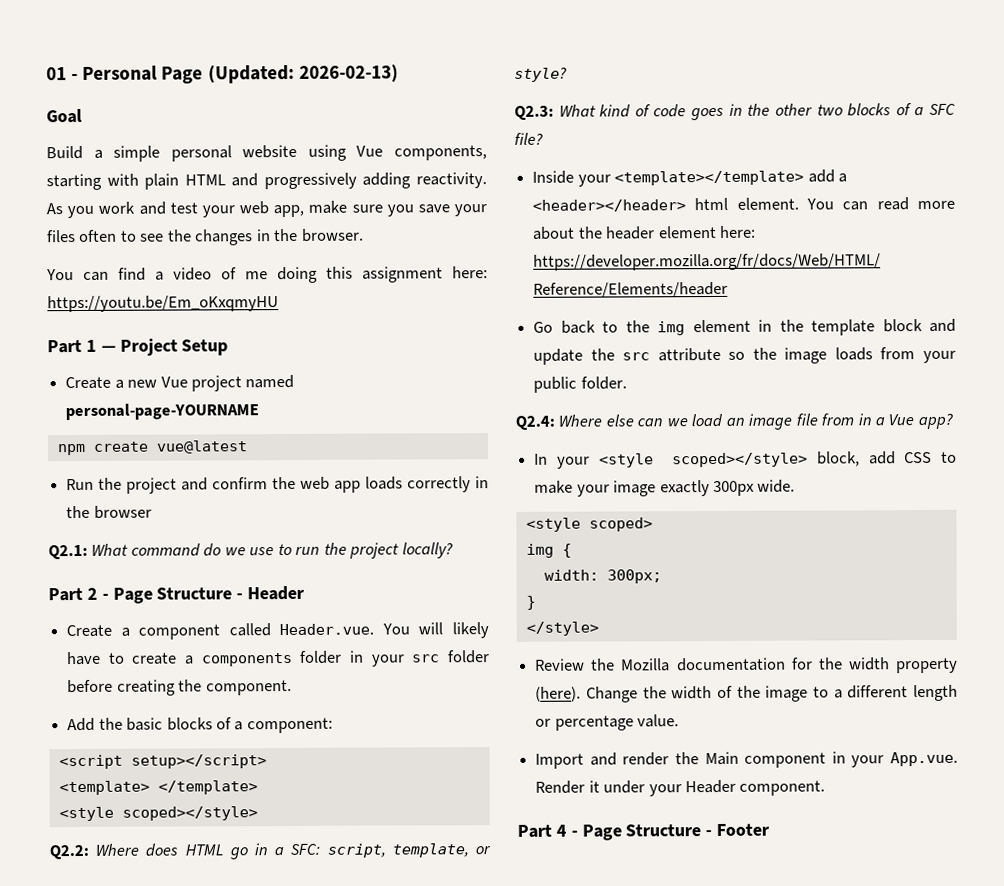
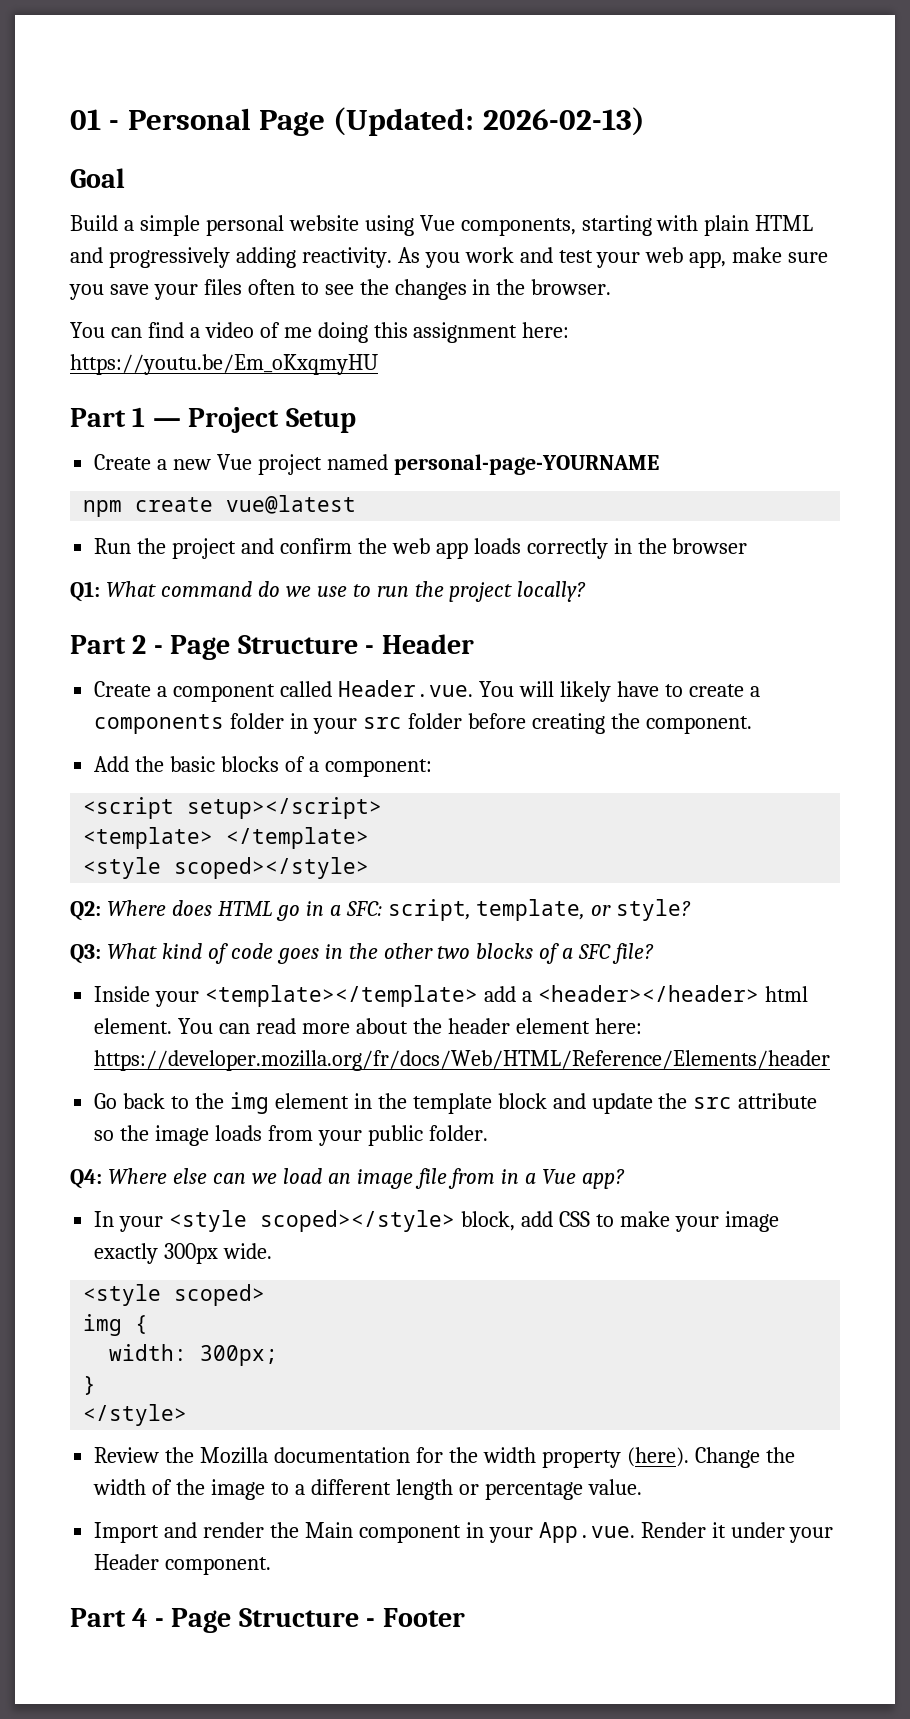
[48,544,88,560] Q2.1: -> [70,581,100,602] Q1:
[49,844,89,860] Q2.2: -> [70,901,101,921] Q2:
[514,105,554,120] Q2.3: -> [70,944,101,964] Q3:
[515,415,555,430] Q2.4: -> [70,1169,102,1189] Q4:

